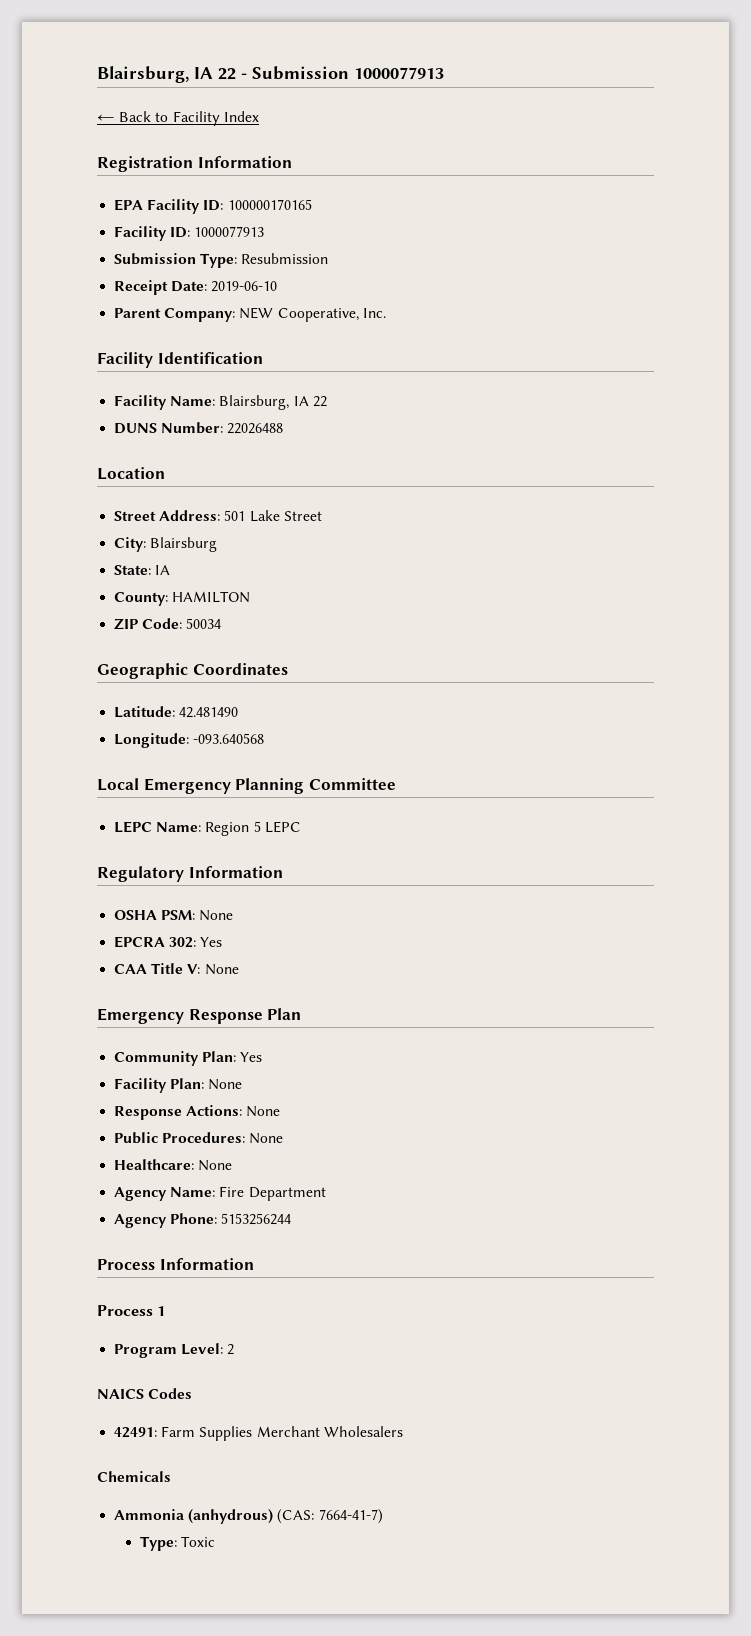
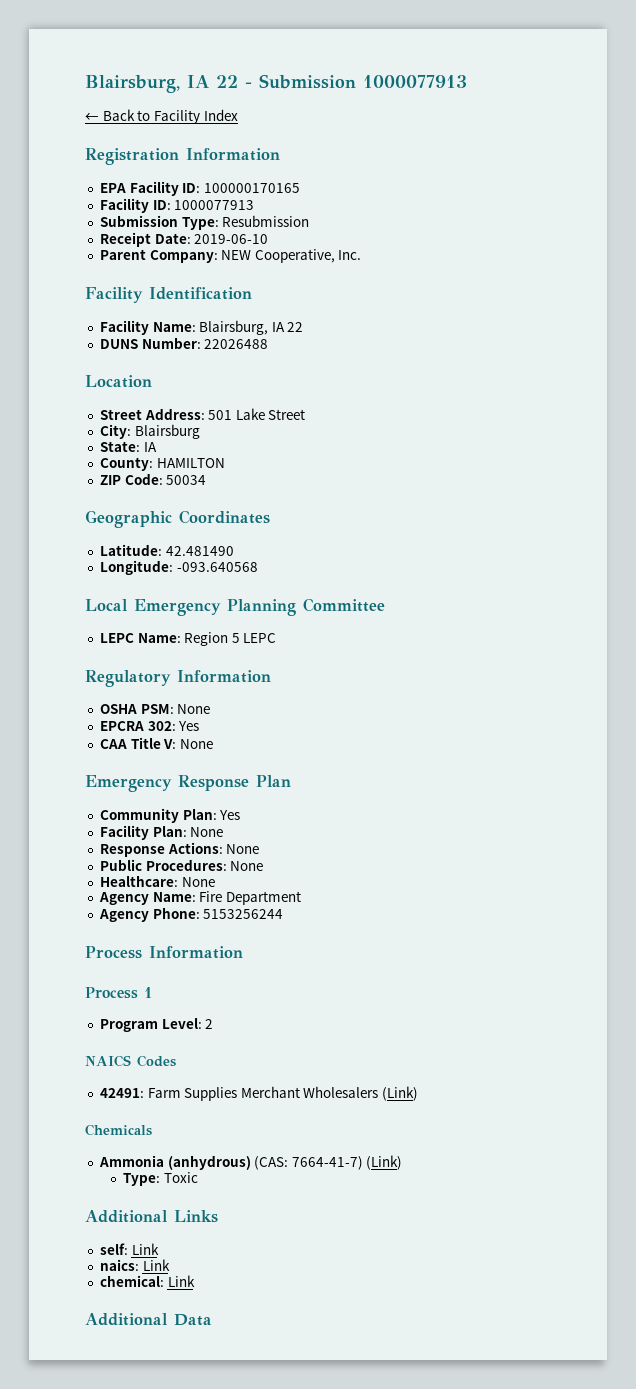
(403, 1431) none -> [382,1086,419,1101] (Link)
(383, 1516) none -> [366,1155,403,1170] (Link)
(216, 1541) none -> [85,1210,218,1223] [99,1243,159,1255] [99,1259,170,1271] [99,1275,195,1287] [85,1313,212,1326] // Additional Links // self: Link // naics: Link // chemical: Link // Additional Data

